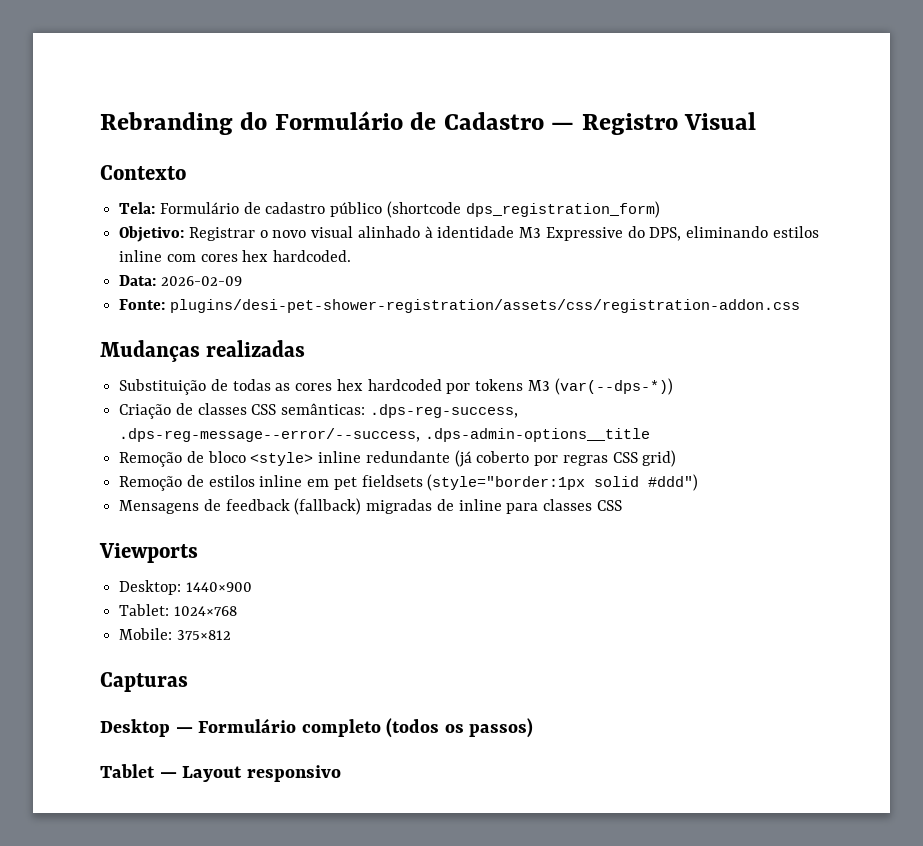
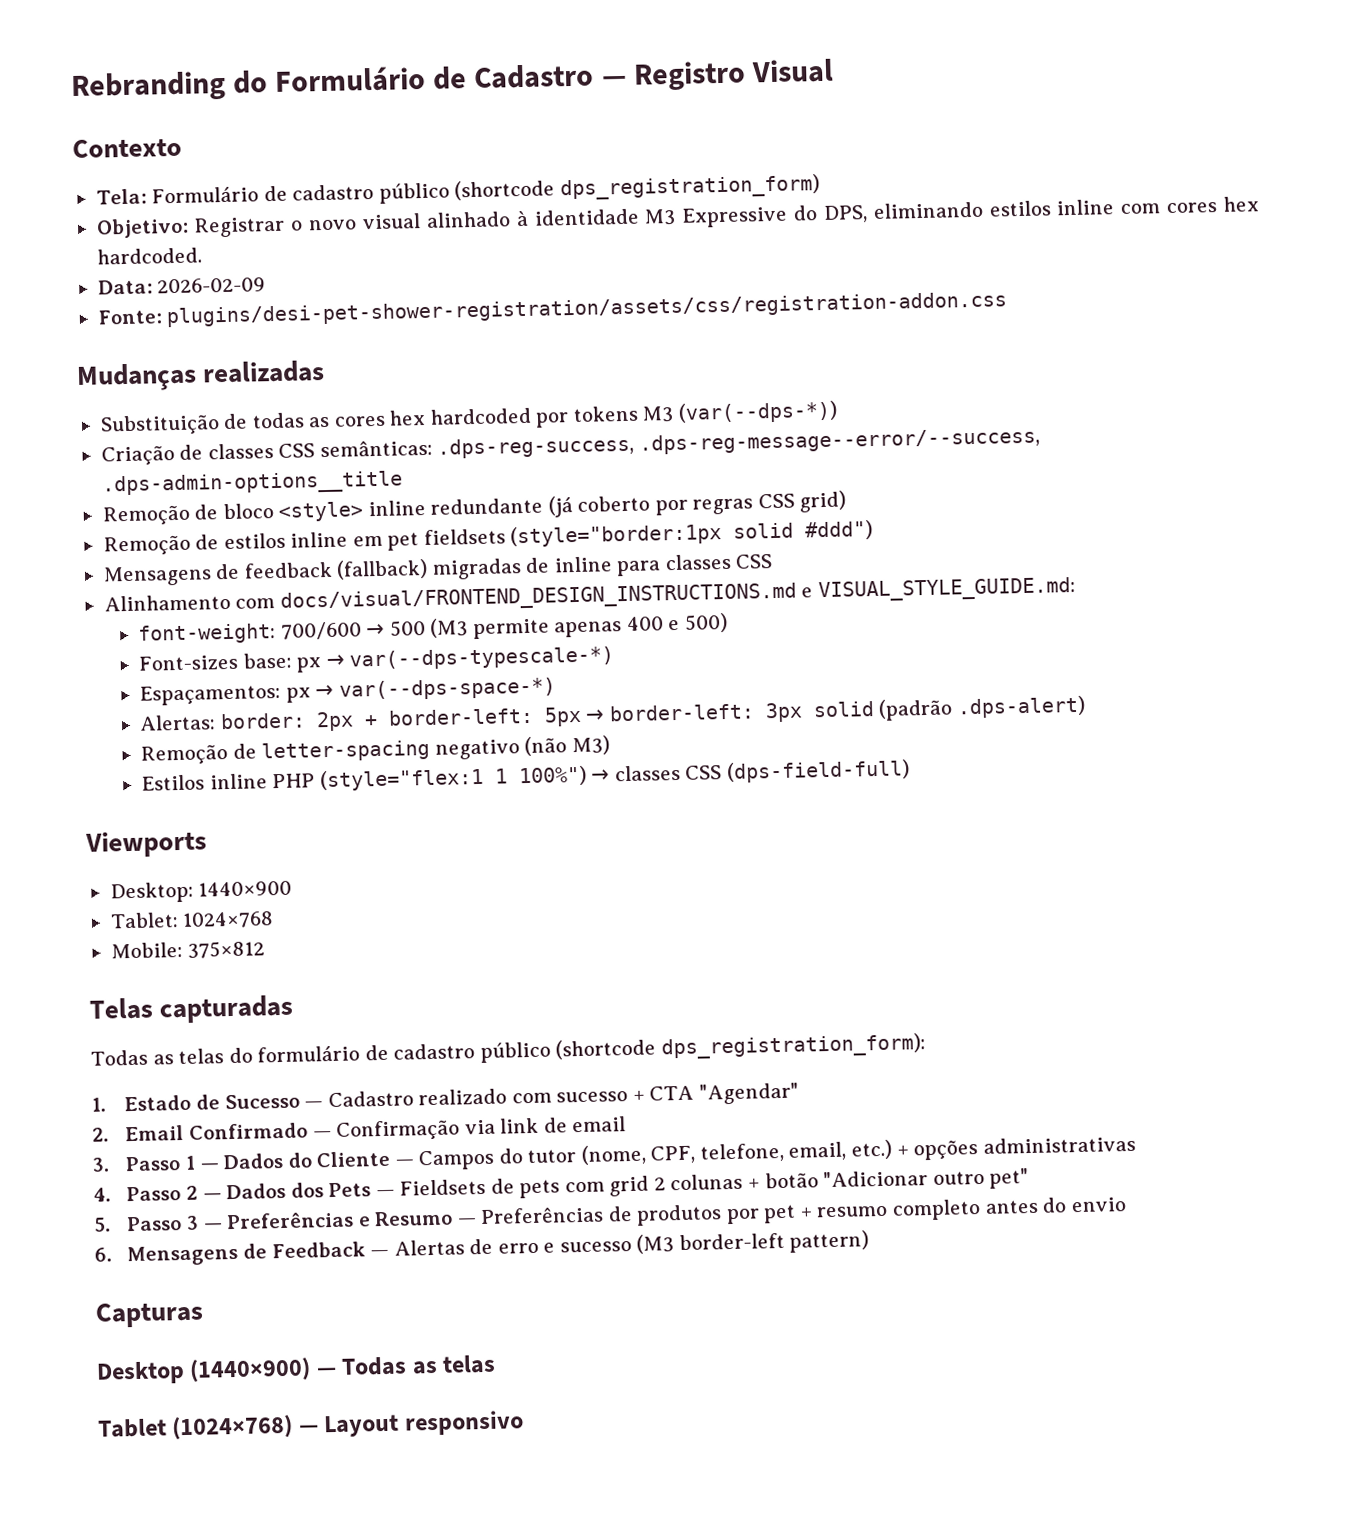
(622, 505) none -> [103,576,1076,613] [138,612,728,645] [138,646,615,673] [139,677,556,706] [139,695,1086,732] [140,735,610,765] [141,759,910,792] // Alinhamento com docs/visual/FRONTEND_DESIGN_INSTRUCTIONS.md e VISUAL_STYLE_GUIDE.md: // font-weight: 700/600 → 500 (M3 permite apenas 400 e 500) // Font-sizes base: px → var(--dps-typescale-*) // Espaçamentos: px → var(--dps-space-*) // Alertas: border: 2px + border-left: 5px → border-left: 3px solid (padrão .dps-alert) // Remoção de letter-spacing negativo (não M3) // Estilos inline PHP (style="flex:1 1 100%") → classes CSS (dps-field-full)
[100,672,188,692] [100,718,534,738] Capturas // Desktop — Formulário completo (todos os passos) -> [89,994,295,1024] [90,1033,926,1066] [91,1082,799,1112] [92,1116,627,1142] [92,1135,1136,1172] [93,1168,1030,1202] [93,1197,1127,1232] [94,1230,870,1267] [95,1301,204,1328] [96,1354,497,1385] Telas capturadas // Todas as telas do formulário de cadastro público (shortcode dps_registration_form): // 1. Estado de Sucesso — Cadastro realizado com sucesso + CTA "Agendar" // 2. Email Confirmado — Confirmação via link de email // 3. Passo 1 — Dados do Cliente — Campos do tutor (nome, CPF, telefone, email, etc.) + opções administrativas // 4. Passo 2 — Dados dos Pets — Fieldsets de pets com grid 2 colunas + botão "Adicionar outro pet" // 5. Passo 3 — Preferências e Resumo — Preferências de produtos por pet + resumo completo antes do envio // 6. Mensagens de Feedback — Alertas de erro e sucesso (M3 border-left pattern) // Capturas // Desktop (1440×900) — Todas as telas
(155, 771) none -> [171,1414,294,1440] (1024×768)

